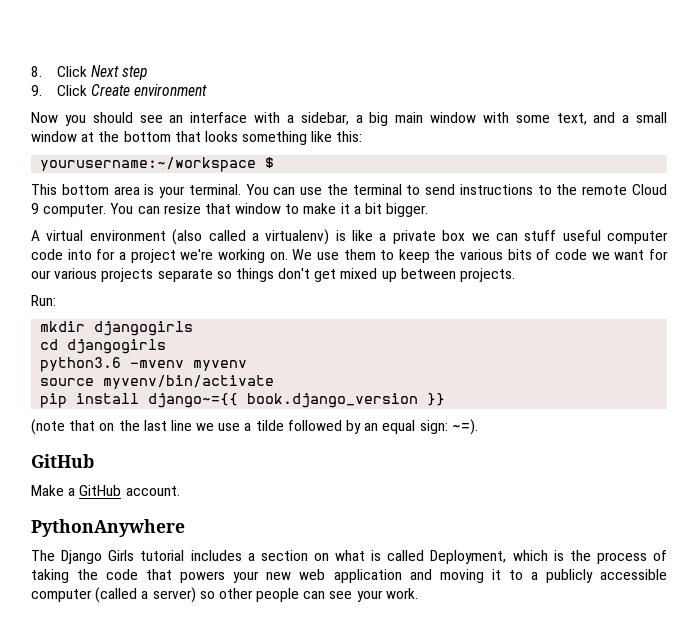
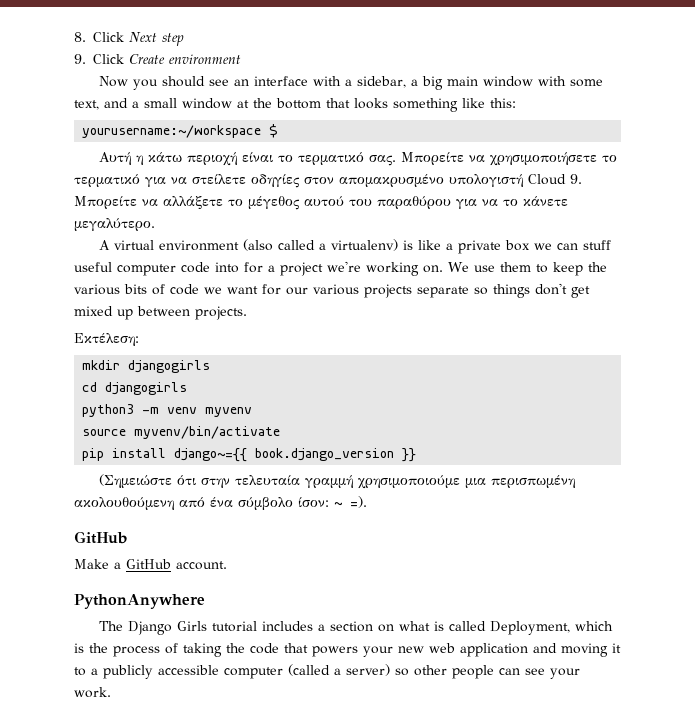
[31,184,667,198] [31,203,429,217] This bottom area is your terminal. You can use the terminal to send instructions to the remote Cloud 9 computer. You can resize that window to make it a bit bigger. -> [98,152,617,166] [74,174,582,188] [74,196,568,210] [74,218,155,231] Αυτή η κάτω περιοχή είναι το τερματικό σας. Μπορείτε να χρησιμοποιήσετε το τερματικό για να στείλετε οδηγίες στον απομακρυσμένο υπολογιστή Cloud 9. Μπορείτε να αλλάξετε το μέγεθος αυτού του παραθύρου για να το κάνετε μεγαλύτερο.
[31,295,56,306] Run: -> [74,333,139,346] Εκτέλεση:
[40,357,185,372] python3.6 -mvenv -> [82,404,198,417] python3 -m venv
[31,419,478,435] (note that on the last line we use a tilde followed by an equal sign: ~=). -> [98,474,575,489] [74,496,367,510] (Σημειώστε ότι στην τελευταία γραμμή χρησιμοποιούμε μια περισπωμένη ακολουθούμενη από ένα σύμβολο ίσον: ~ =).

